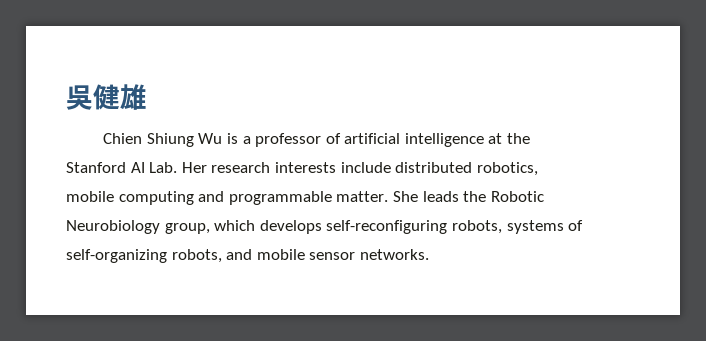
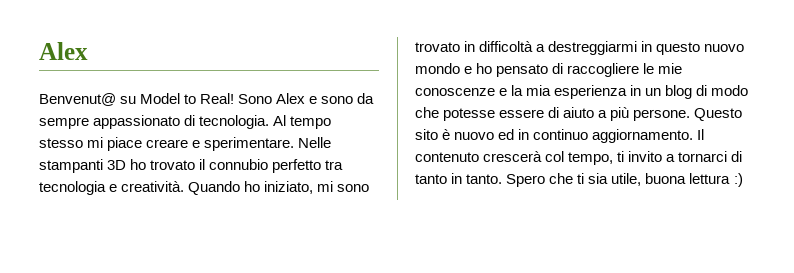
[66,84,147,110] [103,133,531,147] [66,162,538,176] [66,191,544,205] [66,220,584,234] [66,249,429,263] 吳健雄 // Chien Shiung Wu is a professor of artificial intelligence at the Stanford AI Lab. Her research interests include distributed robotics, mobile computing and programmable matter. She leads the Robotic Neurobiology group, which develops self-reconfiguring robots, systems of self-organizing robots, and mobile sensor networks. -> [39,42,88,60] [39,93,375,106] [39,115,332,129] [39,137,332,151] [39,159,344,173] [39,181,370,195] [415,41,745,55] [415,63,683,77] [415,85,749,99] [415,107,743,121] [415,129,705,143] [415,151,743,165] [415,173,743,187] Alex // Benvenut@ su Model to Real! Sono Alex e sono da sempre appassionato di tecnologia. Al tempo stesso mi piace creare e sperimentare. Nelle stampanti 3D ho trovato il connubio perfetto tra tecnologia e creatività. Quando ho iniziato, mi sono trovato in difficoltà a destreggiarmi in questo nuovo mondo e ho pensato di raccogliere le mie conoscenze e la mia esperienza in un blog di modo che potesse essere di aiuto a più persone. Questo sito è nuovo ed in continuo aggiornamento. Il contenuto crescerà col tempo, ti invito a tornarci di tanto in tanto. Spero che ti sia utile, buona lettura :)

